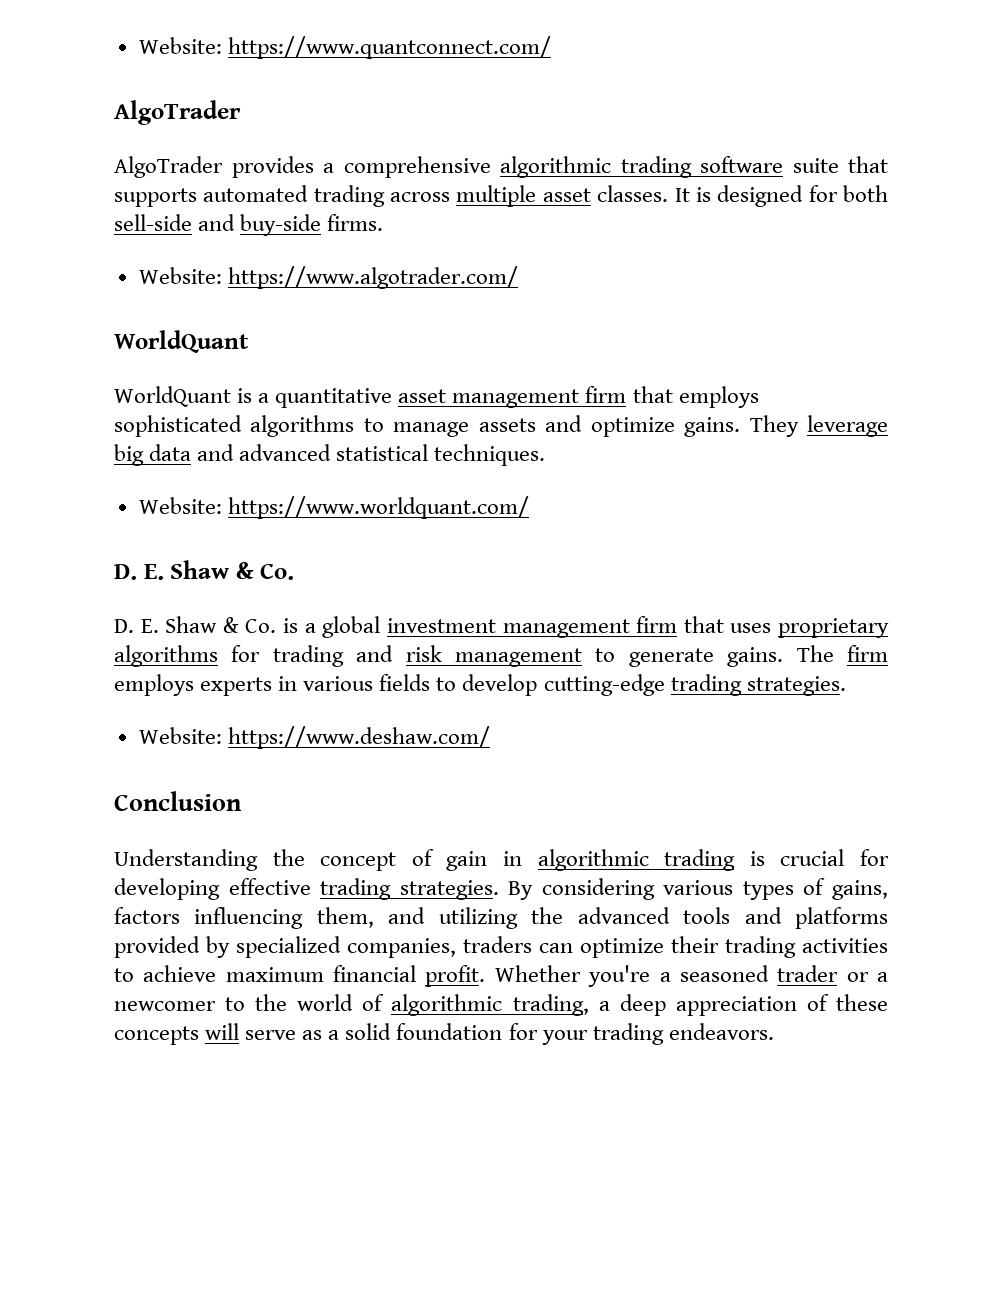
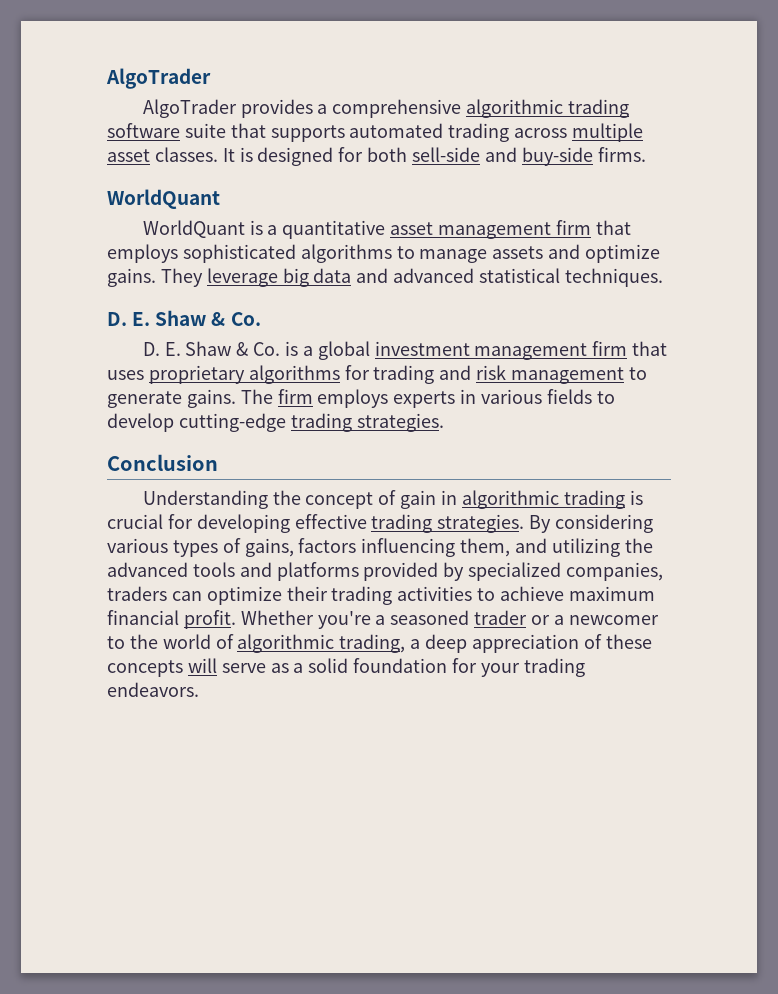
[138,36,551,59] Website: https://www.quantconnect.com/ // -> (106, 78) none
[138,266,518,289] // Website: https://www.algotrader.com/ -> (646, 154) none
[138,496,529,519] // Website: https://www.worldquant.com/ -> (663, 277) none
[138,726,490,749] // Website: https://www.deshaw.com/ -> (444, 422) none

